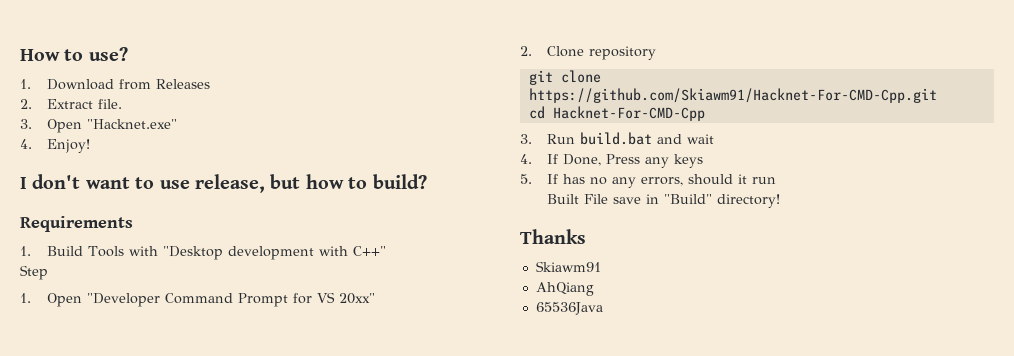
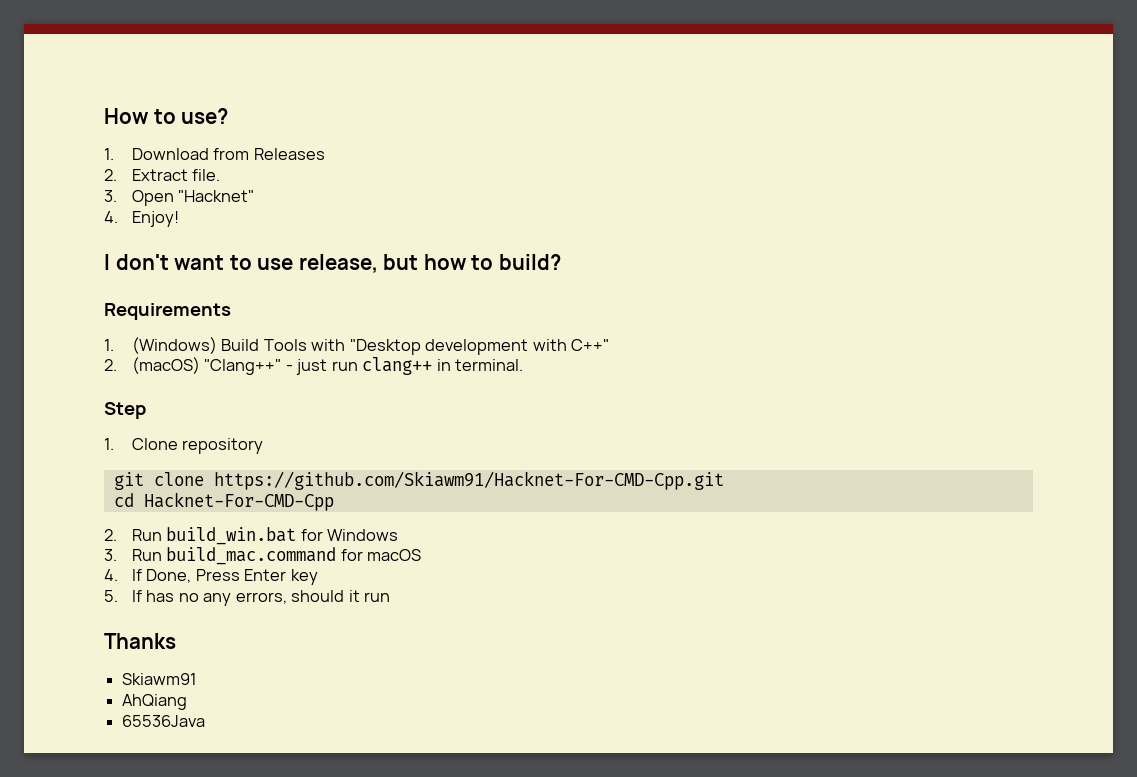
[86,119,177,129] "Hacknet.exe" -> [178,190,255,202] "Hacknet"
(31, 251) none -> [131,337,217,354] (Windows)
[20,265,48,280] [20,292,375,307] [520,46,532,56] Step // 1. Open "Developer Command Prompt for VS 20xx" // 2. -> [104,357,524,375] [104,402,146,419] [104,438,114,450] 2. (macOS) "Clang++" - just run clang++ in terminal. // Step // 1.
[520,132,714,145] 3. Run build.bat and wait -> [104,527,399,545] [104,547,422,565] 2. Run build_win.bat for Windows // 3. Run build_mac.command for macOS
[644,154,703,168] any keys -> [244,569,318,585] Enter key
[546,194,780,208] // Built File save in "Build" directory! -> (391, 597) none

